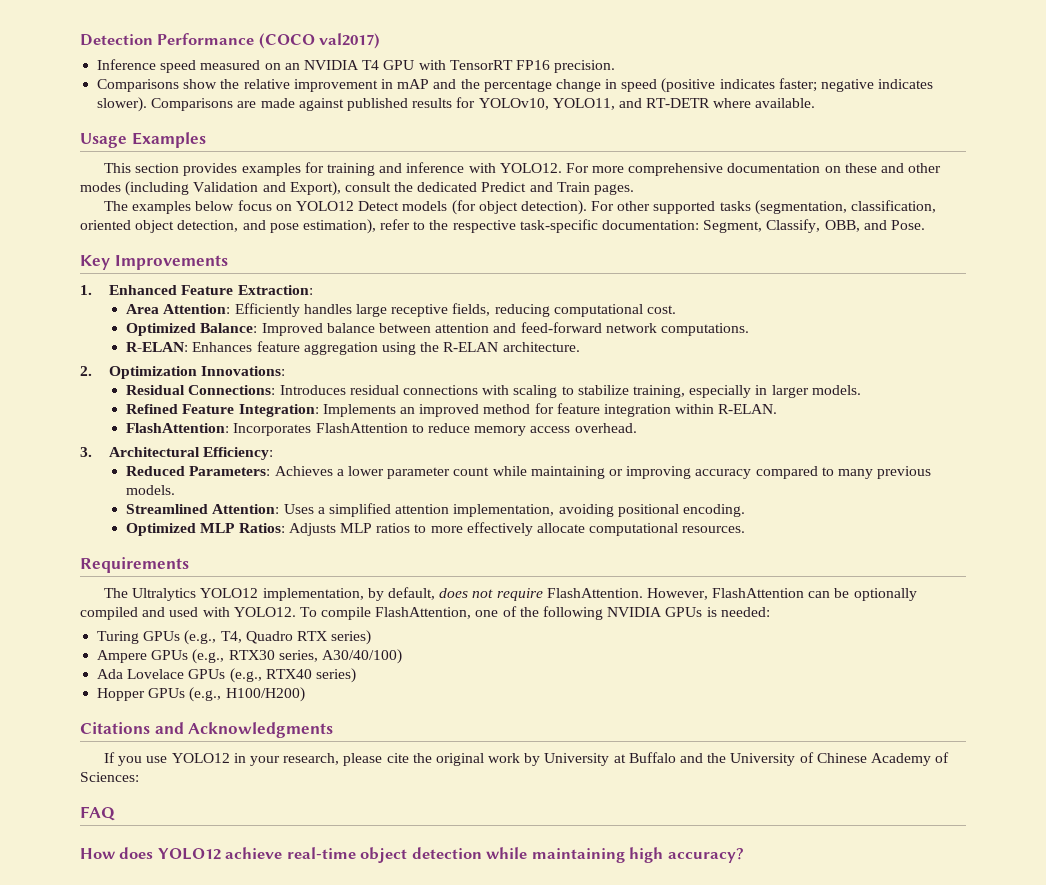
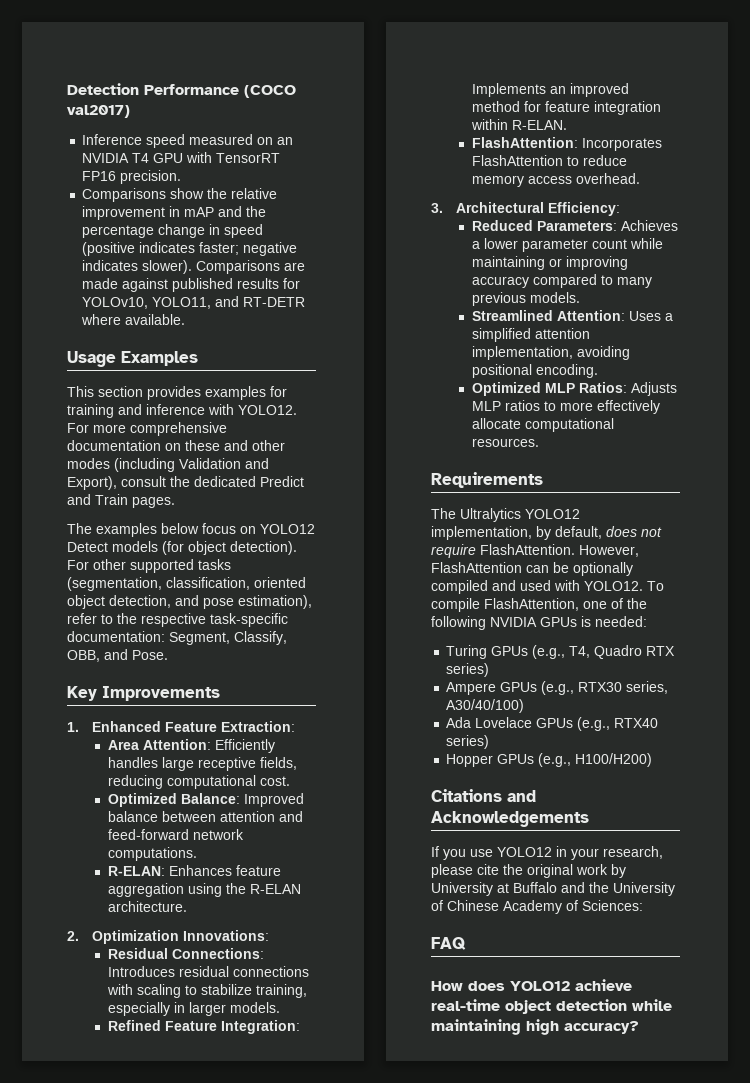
[188,722,334,738] Acknowledgments -> [431,811,589,827] Acknowledgements

